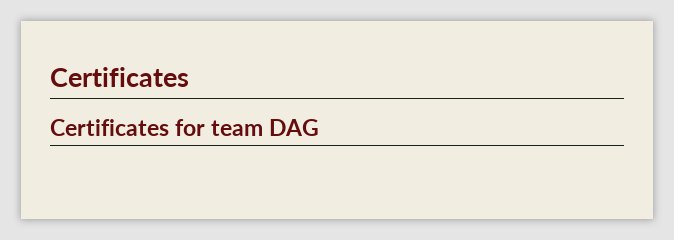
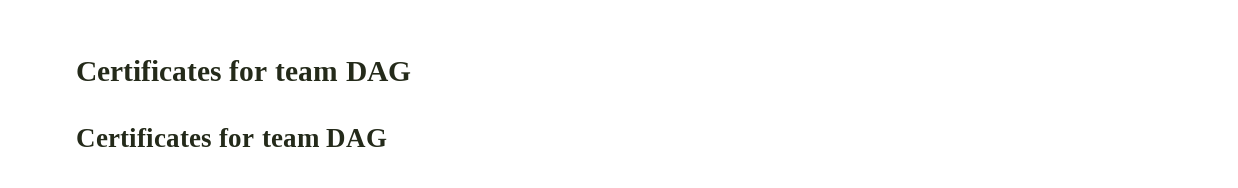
[50,67,189,87] Certificates -> [76,60,411,81] Certificates for team DAG

